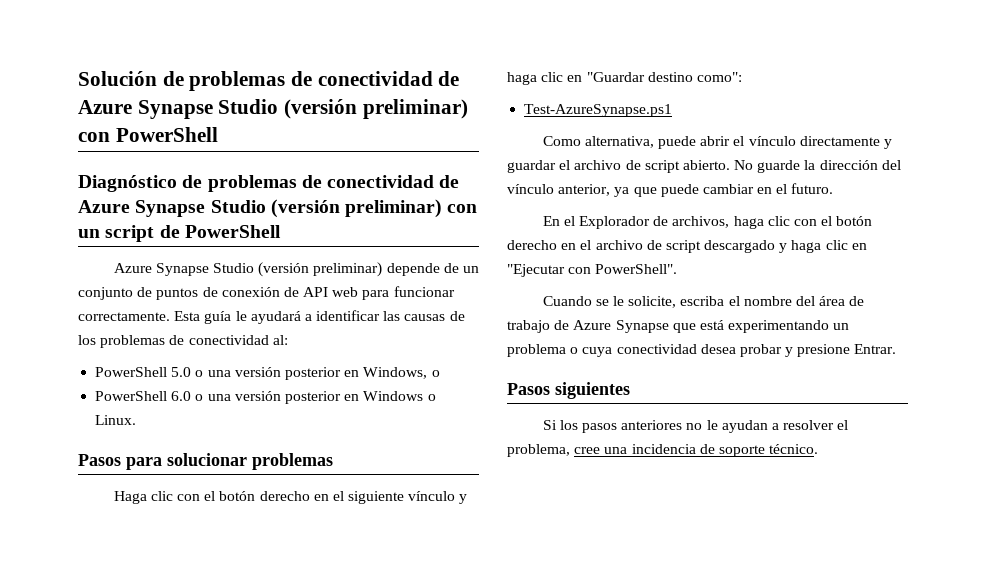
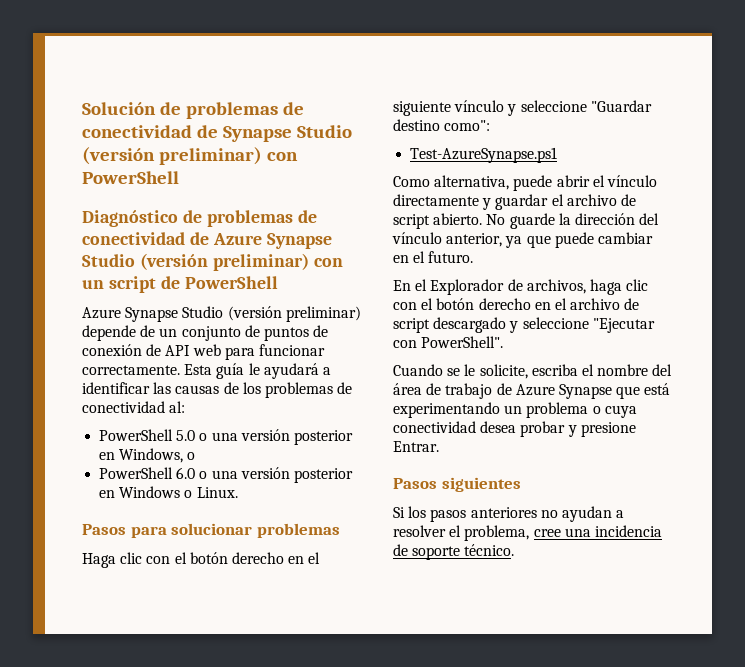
[78,100,132,114] Azure -> (219, 131) none
[507,72,583,85] haga clic en -> [520,100,587,112] seleccione
[791,240,867,253] haga clic en -> [522,317,589,329] seleccione
[706,420,718,430] le -> (558, 514) none

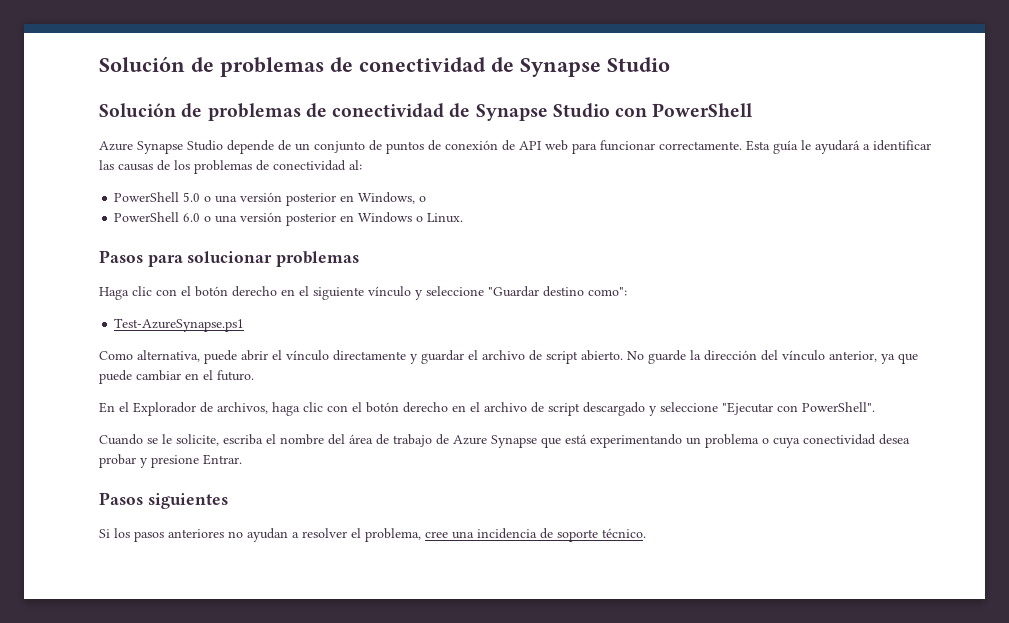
[82,102,305,119] [82,125,353,142] [82,147,299,165] [82,171,179,184] [82,210,317,227] [82,232,332,249] [82,253,343,271] [82,276,180,293] Solución de problemas de conectividad de Synapse Studio (versión preliminar) con PowerShell // Diagnóstico de problemas de conectividad de Azure Synapse Studio (versión preliminar) con un script de -> [99,56,670,77] [99,103,648,121] Solución de problemas de conectividad de Synapse Studio // Solución de problemas de conectividad de Synapse Studio con
[227,306,361,322] (versión preliminar) -> (223, 145) none

